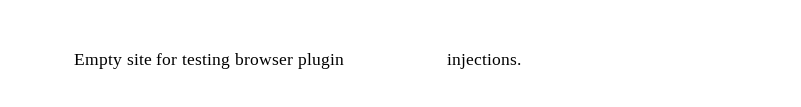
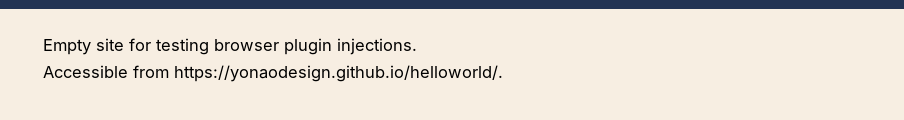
(521, 61) none -> [43,65,503,82] // Accessible from https://yonaodesign.github.io/helloworld/.

